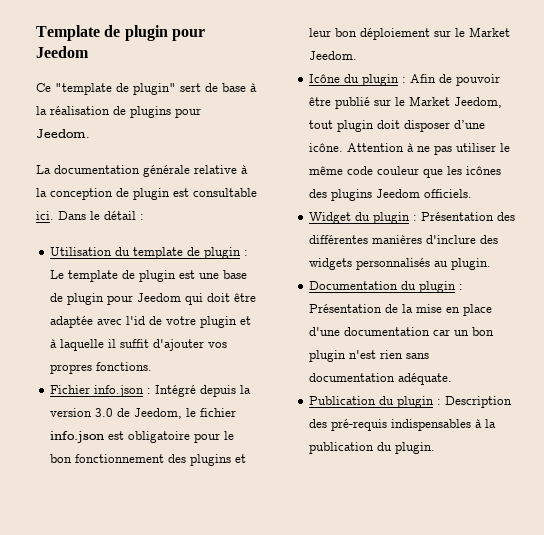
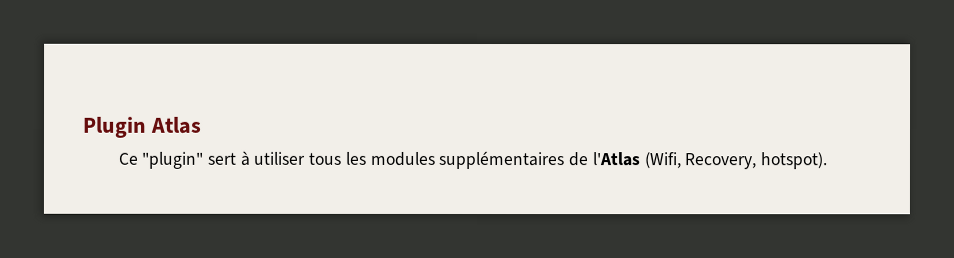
[36,25,205,41] [36,46,89,58] [36,83,257,95] [36,106,201,118] [36,129,90,138] [36,165,248,177] [36,188,257,200] [36,211,144,220] [50,247,249,259] [50,270,248,282] [50,293,257,305] [50,316,252,328] [50,339,228,351] [50,362,153,374] [50,385,252,397] [50,408,237,419] [50,431,235,443] [50,454,247,466] [309,27,511,40] [309,51,358,60] [309,74,501,86] [309,96,503,109] [309,120,486,132] [309,143,511,155] [309,166,502,178] [309,189,473,201] [309,212,516,224] [309,235,499,244] [309,258,492,270] [309,281,464,293] [309,304,493,316] [309,327,495,336] [309,350,430,362] [309,373,453,385] [309,396,513,408] [309,419,497,431] [309,442,436,454] Template de plugin pour Jeedom // Ce "template de plugin" sert de base à la réalisation de plugins pour Jeedom. // La documentation générale relative à la conception de plugin est consultable ici. Dans le détail : // Utilisation du template de plugin : Le template de plugin est une base de plugin pour Jeedom qui doit être adaptée avec l'id de votre plugin et à laquelle il suffit d'ajouter vos propres fonctions. // Fichier info.json : Intégré depuis la version 3.0 de Jeedom, le fichier info.json est obligatoire pour le bon fonctionnement des plugins et leur bon déploiement sur le Market Jeedom. // Icône du plugin : Afin de pouvoir être publié sur le Market Jeedom, tout plugin doit disposer d’une icône. Attention à ne pas utiliser le même code couleur que les icônes des plugins Jeedom officiels. // Widget du plugin : Présentation des différentes manières d'inclure des widgets personnalisés au plugin. // Documentation du plugin : Présentation de la mise en place d'une documentation car un bon plugin n'est rien sans documentation adéquate. // Publication du plugin : Description des pré-requis indispensables à la publication du plugin. -> [82,116,202,138] [117,150,827,170] Plugin Atlas // Ce "plugin" sert à utiliser tous les modules supplémentaires de l'Atlas (Wifi, Recovery, hotspot).

